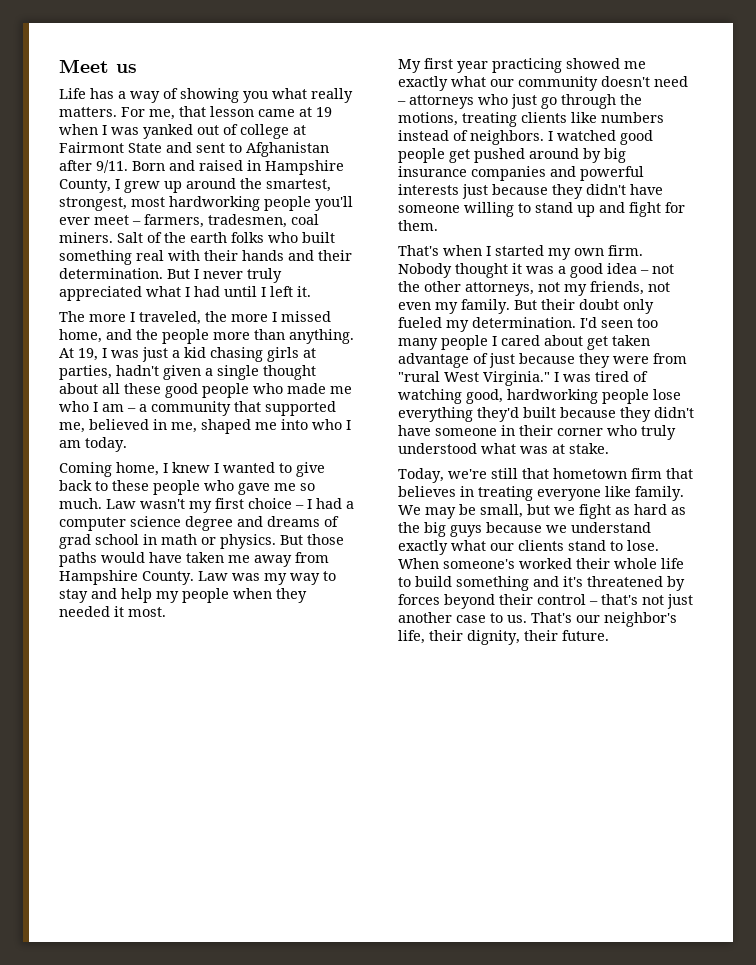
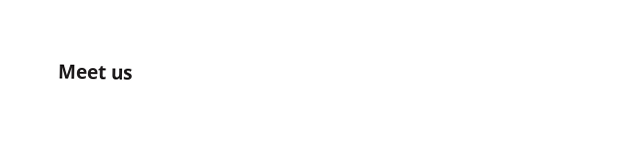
[59,88,353,103] [59,106,332,120] [59,124,306,139] [59,142,329,157] [59,160,344,175] [59,178,331,193] [59,196,353,211] [59,214,319,228] [59,232,335,243] [59,250,352,265] [59,268,282,283] [59,286,311,301] [59,311,331,325] [59,329,354,344] [59,347,316,362] [59,365,316,380] [59,383,352,398] [59,401,336,416] [59,419,351,434] [59,437,127,452] [59,462,325,477] [59,480,315,495] [59,498,354,513] [59,516,339,531] [59,534,344,549] [59,552,329,567] [59,570,336,585] [59,588,307,603] [59,606,166,617] [398,58,646,73] [398,76,688,91] [397,94,642,109] [398,112,664,127] [398,130,653,145] [398,148,626,163] [398,166,644,181] [398,184,663,199] [398,202,685,217] [398,220,438,231] [398,245,643,260] [398,263,674,278] [398,281,670,296] [398,299,654,314] [398,317,658,332] [398,335,650,350] [398,353,687,368] [398,371,648,386] [398,389,681,404] [398,407,694,422] [398,425,676,440] [398,443,609,454] [398,468,693,483] [398,486,684,501] [398,504,686,519] [398,522,651,537] [398,540,659,555] [398,558,684,569] [398,576,685,591] [398,594,693,609] [398,612,677,627] [398,630,609,645] // Life has a way of showing you what really matters. For me, that lesson came at 19 when I was yanked out of college at Fairmont State and sent to Afghanistan after 9/11. Born and raised in Hampshire County, I grew up around the smartest, strongest, most hardworking people you'll ever meet – farmers, tradesmen, coal miners. Salt of the earth folks who built something real with their hands and their determination. But I never truly appreciated what I had until I left it. // The more I traveled, the more I missed home, and the people more than anything. At 19, I was just a kid chasing girls at parties, hadn't given a single thought about all these good people who made me who I am – a community that supported me, believed in me, shaped me into who I am today. // Coming home, I knew I wanted to give back to these people who gave me so much. Law wasn't my first choice – I had a computer science degree and dreams of grad school in math or physics. But those paths would have taken me away from Hampshire County. Law was my way to stay and help my people when they needed it most. // My first year practicing showed me exactly what our community doesn't need – attorneys who just go through the motions, treating clients like numbers instead of neighbors. I watched good people get pushed around by big insurance companies and powerful interests just because they didn't have someone willing to stand up and fight for them. // That's when I started my own firm. Nobody thought it was a good idea – not the other attorneys, not my friends, not even my family. But their doubt only fueled my determination. I'd seen too many people I cared about get taken advantage of just because they were from "rural West Virginia." I was tired of watching good, hardworking people lose everything they'd built because they didn't have someone in their corner who truly understood what was at stake. // Today, we're still that hometown firm that believes in treating everyone like family. We may be small, but we fight as hard as the big guys because we understand exactly what our clients stand to lose. When someone's worked their whole life to build something and it's threatened by forces beyond their control – that's not just another case to us. That's our neighbor's life, their dignity, their future. -> (134, 74) none

